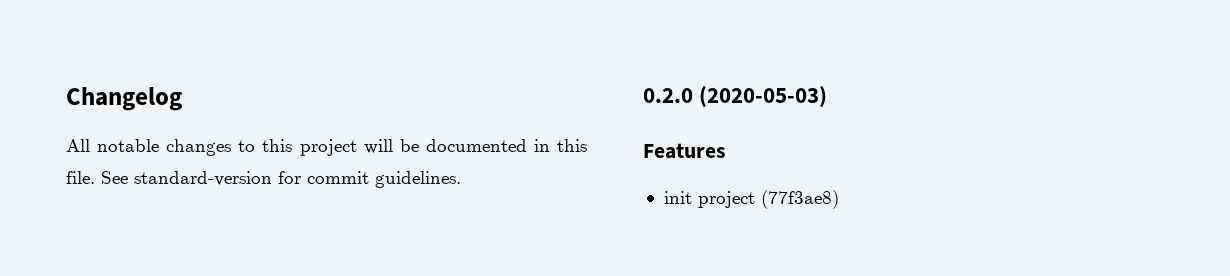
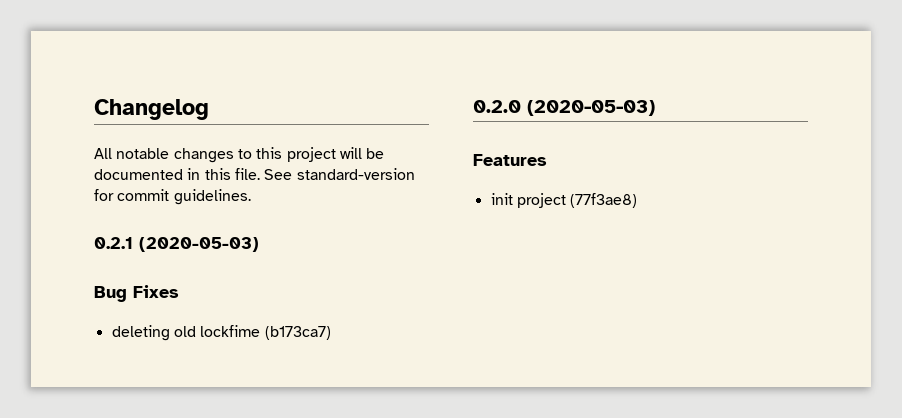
(461, 179) none -> [94,237,259,252] [94,285,179,302] [111,325,331,341] // 0.2.1 (2020-05-03) // Bug Fixes // deleting old lockfime (b173ca7)

